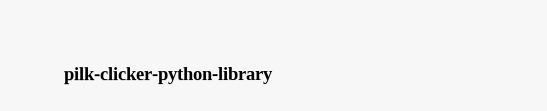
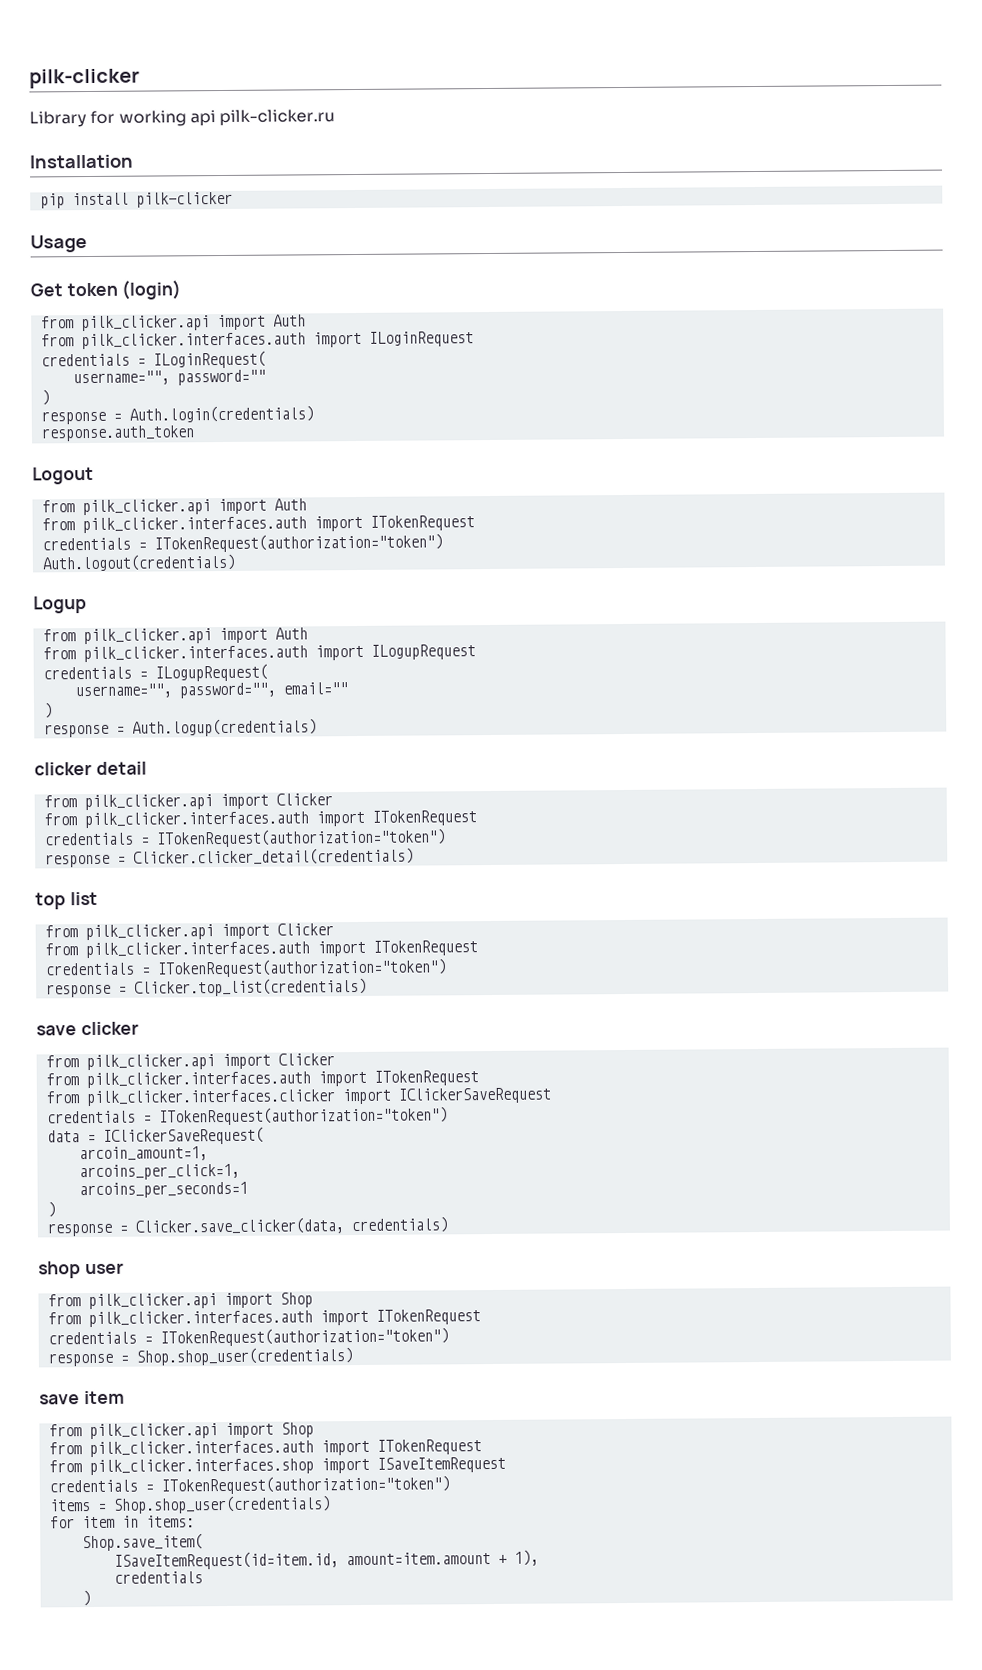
[64,67,274,85] pilk-clicker-python-library -> [29,68,140,89] [29,109,336,128] [29,154,133,169] [39,191,233,209] [30,235,87,253] [30,280,182,300] [40,314,306,332] [40,331,474,350] [40,350,266,369] [72,369,266,386] [40,389,50,406] [40,405,314,425] [40,425,195,442] [32,466,94,485] [41,498,307,516] [41,515,475,534] [41,533,443,553] [41,553,236,572] [33,596,87,614] [42,627,308,645] [42,644,476,663] [42,663,268,682] [74,682,348,699] [42,702,53,719] [43,718,317,738] [34,761,147,776] [43,793,333,811] [43,810,477,829] [43,828,446,848] [44,847,414,868] [35,891,98,910] [44,923,334,941] [44,940,478,959] [44,958,447,978] [45,977,367,998] [36,1021,139,1036] [45,1053,335,1071] [45,1070,479,1089] [45,1087,552,1107] [46,1106,448,1126] [46,1126,264,1145] [78,1146,208,1162] [78,1163,240,1181] [78,1181,248,1199] [46,1201,56,1218] [46,1216,448,1237] [38,1261,124,1279] [47,1292,313,1310] [47,1309,481,1328] [47,1327,449,1347] [47,1347,353,1367] [39,1390,125,1405] [48,1422,314,1440] [48,1439,482,1458] [48,1456,506,1476] [48,1475,450,1495] [48,1495,331,1514] [49,1515,195,1529] [81,1533,203,1552] [113,1549,539,1570] [113,1571,203,1584] [81,1590,91,1607] pilk-clicker // Library for working api pilk-clicker.ru // Installation // pip install pilk-clicker // Usage // Get token (login) // from pilk_clicker.api import Auth // from pilk_clicker.interfaces.auth import ILoginRequest // credentials = ILoginRequest( // username="", password="" // ) // response = Auth.login(credentials) // response.auth_token // Logout // from pilk_clicker.api import Auth // from pilk_clicker.interfaces.auth import ITokenRequest // credentials = ITokenRequest(authorization="token") // Auth.logout(credentials) // Logup // from pilk_clicker.api import Auth // from pilk_clicker.interfaces.auth import ILogupRequest // credentials = ILogupRequest( // username="", password="", email="" // ) // response = Auth.logup(credentials) // clicker detail // from pilk_clicker.api import Clicker // from pilk_clicker.interfaces.auth import ITokenRequest // credentials = ITokenRequest(authorization="token") // response = Clicker.clicker_detail(credentials) // top list // from pilk_clicker.api import Clicker // from pilk_clicker.interfaces.auth import ITokenRequest // credentials = ITokenRequest(authorization="token") // response = Clicker.top_list(credentials) // save clicker // from pilk_clicker.api import Clicker // from pilk_clicker.interfaces.auth import ITokenRequest // from pilk_clicker.interfaces.clicker import IClickerSaveRequest // credentials = ITokenRequest(authorization="token") // data = IClickerSaveRequest( // arcoin_amount=1, // arcoins_per_click=1, // arcoins_per_seconds=1 // ) // response = Clicker.save_clicker(data, credentials) // shop user // from pilk_clicker.api import Shop // from pilk_clicker.interfaces.auth import ITokenRequest // credentials = ITokenRequest(authorization="token") // response = Shop.shop_user(credentials) // save item // from pilk_clicker.api import Shop // from pilk_clicker.interfaces.auth import ITokenRequest // from pilk_clicker.interfaces.shop import ISaveItemRequest // credentials = ITokenRequest(authorization="token") // items = Shop.shop_user(credentials) // for item in items: // Shop.save_item( // ISaveItemRequest(id=item.id, amount=item.amount + 1), // credentials // )

